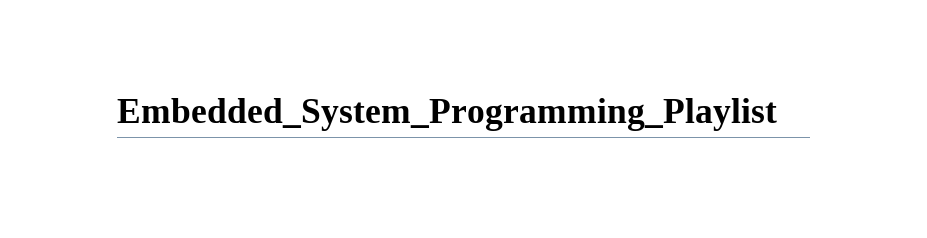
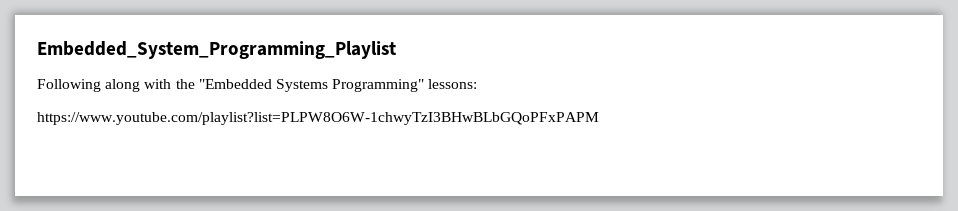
(777, 114) none -> [37,79,478,92] [37,112,599,125] // Following along with the "Embedded Systems Programming" lessons: // https://www.youtube.com/playlist?list=PLPW8O6W-1chwyTzI3BHwBLbGQoPFxPAPM

